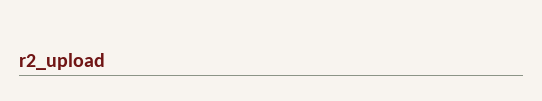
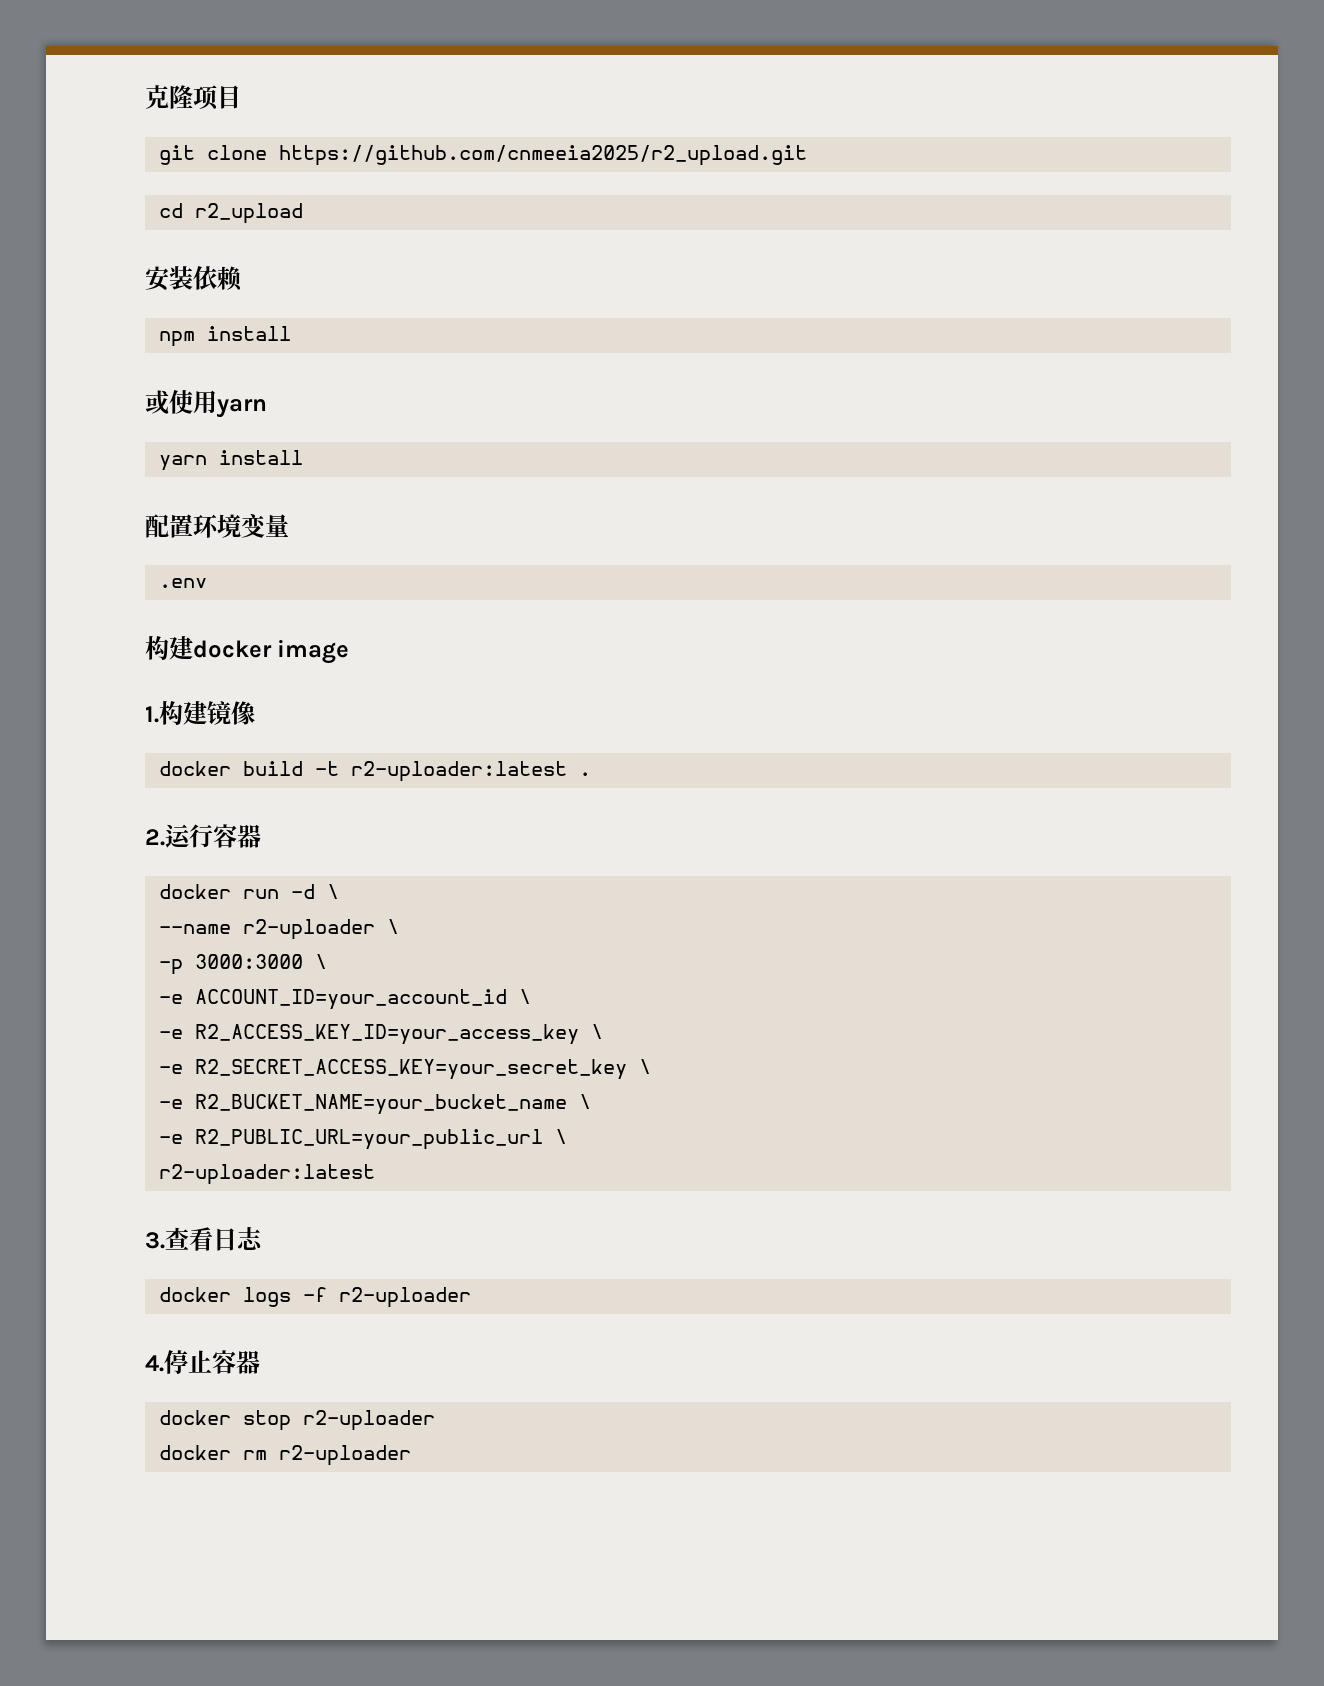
[19,53,105,70] r2_upload -> [145,85,241,110] [159,145,808,166] [159,203,304,224] [145,266,242,291] [159,326,292,347] [145,389,267,418] [159,450,304,471] [145,513,289,538] [159,578,208,588] [145,636,350,664] [145,701,255,725] [159,761,592,782] [145,824,261,848] [159,884,340,899] [159,919,400,940] [159,954,328,975] [159,989,532,1010] [159,1024,604,1045] [159,1059,652,1080] [159,1094,592,1115] [159,1129,568,1150] [159,1164,376,1185] [145,1227,263,1251] [159,1287,472,1308] [145,1350,260,1374] [159,1410,436,1431] [159,1445,412,1466] 克隆项目 // git clone https://github.com/cnmeeia2025/r2_upload.git // cd r2_upload // 安装依赖 // npm install // 或使用yarn // yarn install // 配置环境变量 // .env // 构建docker image // 1.构建镜像 // docker build -t r2-uploader:latest . // 2.运行容器 // docker run -d \ // --name r2-uploader \ // -p 3000:3000 \ // -e ACCOUNT_ID=your_account_id \ // -e R2_ACCESS_KEY_ID=your_access_key \ // -e R2_SECRET_ACCESS_KEY=your_secret_key \ // -e R2_BUCKET_NAME=your_bucket_name \ // -e R2_PUBLIC_URL=your_public_url \ // r2-uploader:latest // 3.查看日志 // docker logs -f r2-uploader // 4.停止容器 // docker stop r2-uploader // docker rm r2-uploader

